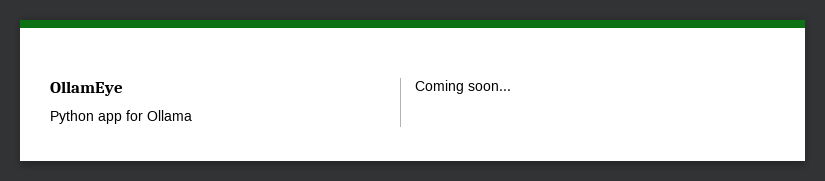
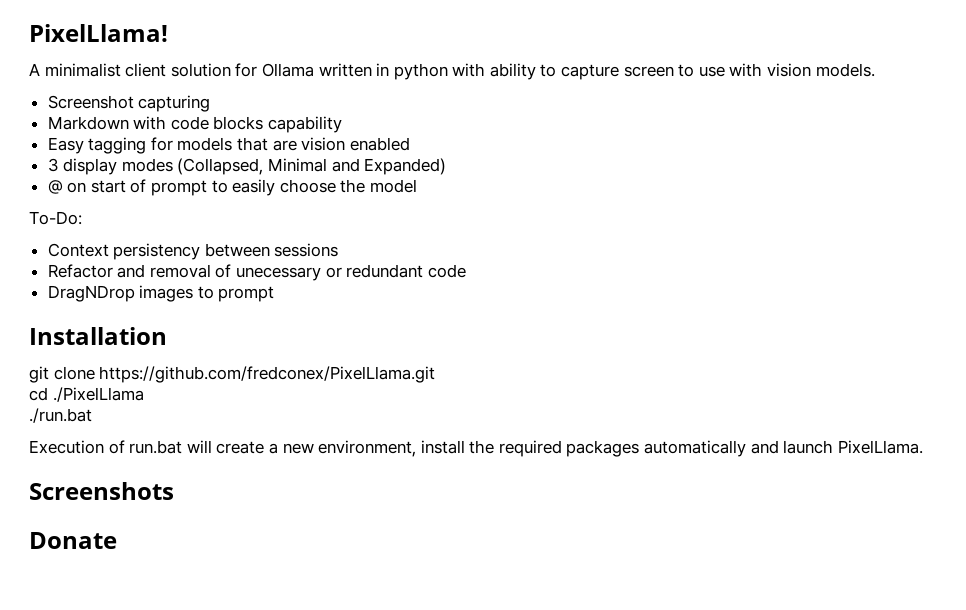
[50,81,123,96] [50,110,192,124] [415,80,511,94] OllamEye // Python app for Ollama // Coming soon... -> [29,24,168,42] [29,63,875,80] [47,95,211,112] [47,116,343,133] [47,137,410,154] [47,158,447,175] [47,179,418,196] [29,211,82,225] [47,243,339,260] [47,264,466,281] [47,285,275,302] [29,327,167,345] [29,366,436,383] [29,387,144,402] [29,408,92,423] [29,440,923,457] [29,482,174,500] [29,532,117,549] PixelLlama! // A minimalist client solution for Ollama written in python with ability to capture screen to use with vision models. // Screenshot capturing // Markdown with code blocks capability // Easy tagging for models that are vision enabled // 3 display modes (Collapsed, Minimal and Expanded) // @ on start of prompt to easily choose the model // To-Do: // Context persistency between sessions // Refactor and removal of unecessary or redundant code // DragNDrop images to prompt // Installation // git clone https://github.com/fredconex/PixelLlama.git // cd ./PixelLlama // ./run.bat // Execution of run.bat will create a new environment, install the required packages automatically and launch PixelLlama. // Screenshots // Donate

